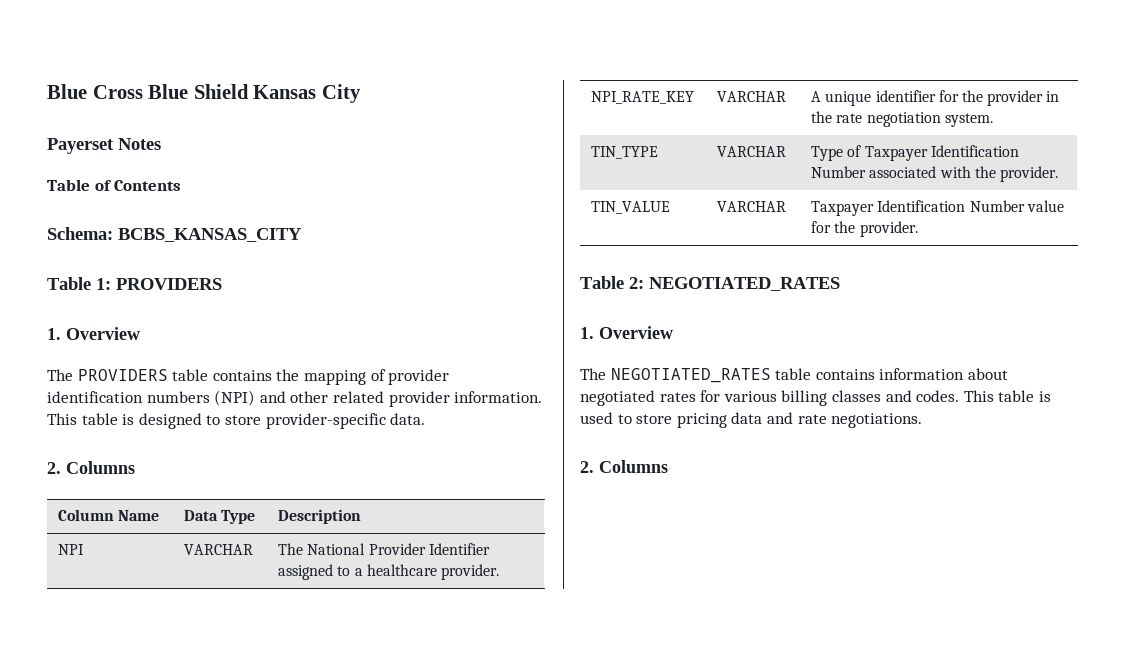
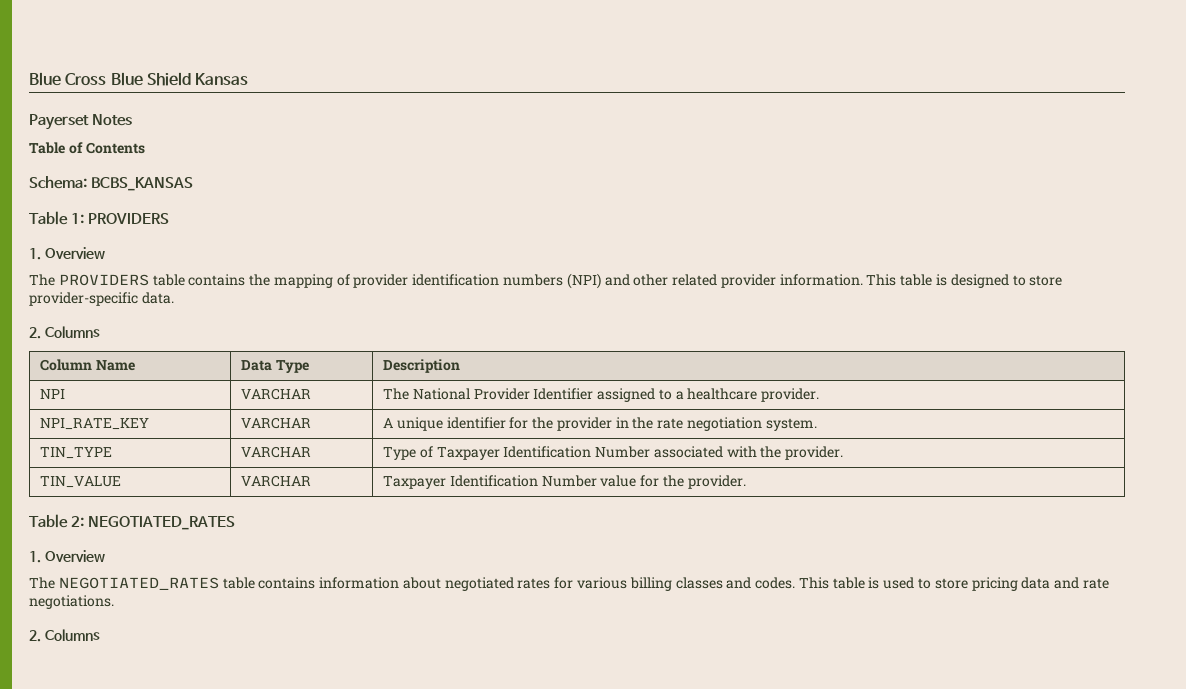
[321,84,361,103] City -> (249, 79) none
[118,228,302,242] BCBS_KANSAS_CITY -> [90,177,193,191] BCBS_KANSAS

